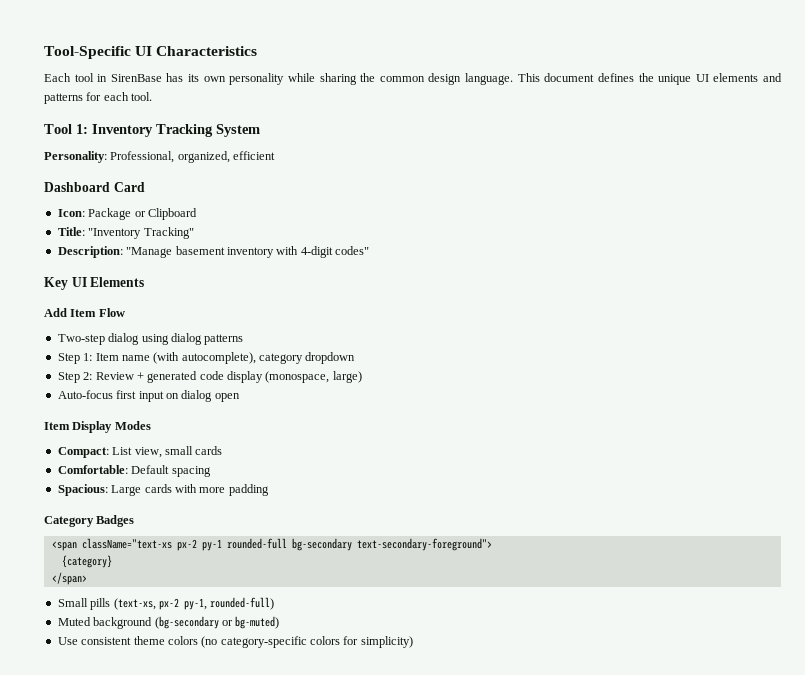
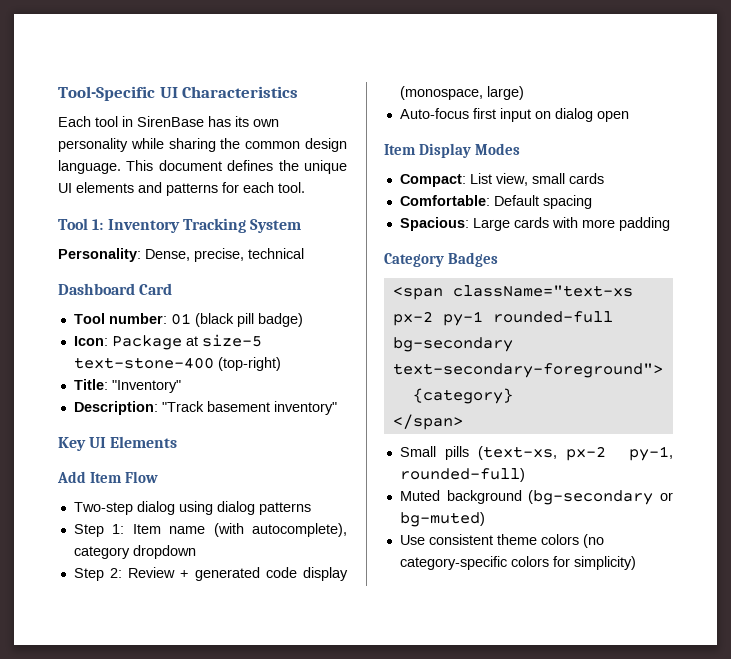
[110,151,276,163] Professional, organized, efficient -> [145,248,304,262] Dense, precise, technical
[57,208,197,220] Icon: Package or Clipboard -> [73,313,303,327] [73,334,262,350] [73,357,281,371] Tool number: 01 (black pill badge) // Icon: Package at size-5 text-stone-400 (top-right)
[88,227,194,239] "Inventory Tracking" -> [111,380,181,393] "Inventory"
[126,246,369,258] "Manage basement inventory with 4-digit codes" -> [161,401,337,415] "Track basement inventory"

